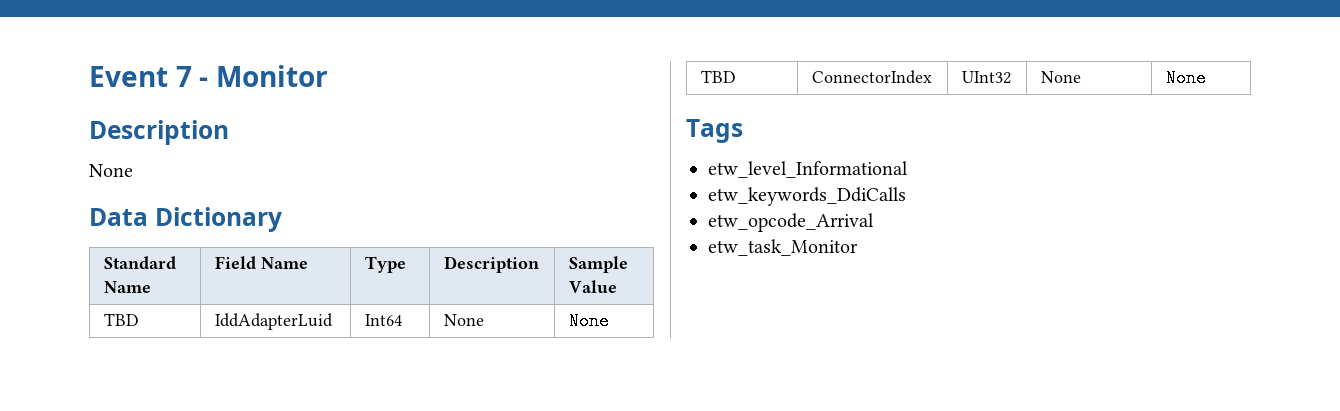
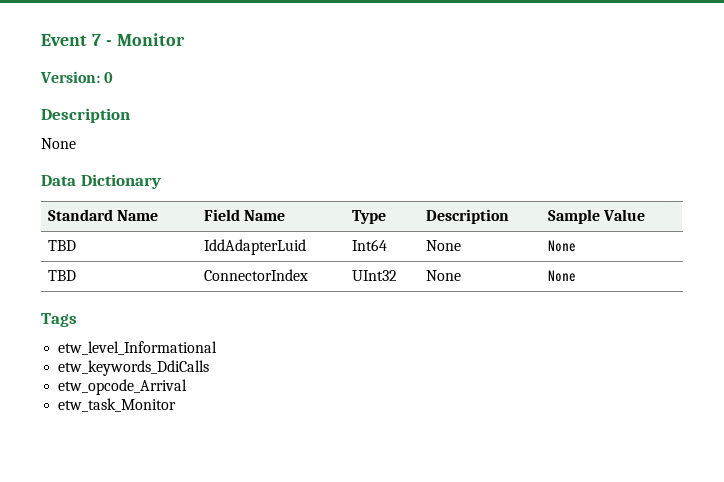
(328, 76) none -> [40,71,114,83] // Version: 0

